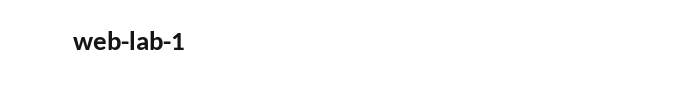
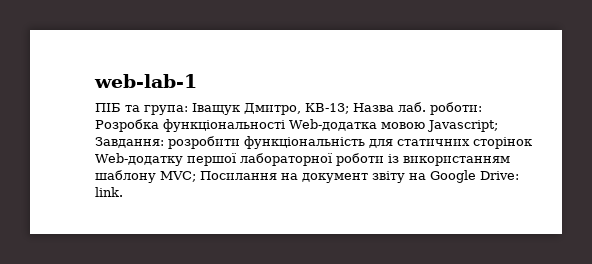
(185, 40) none -> [95,102,482,115] [95,119,498,132] [95,136,532,149] [95,153,510,166] [95,170,519,183] [95,187,123,197] // ПІБ та група: Іващук Дмитро, КВ-13; Назва лаб. роботи: Розробка функціональності Web-додатка мовою Javascript; Завдання: розробити функціональність для статичних сторінок Web-додатку першої лабораторної роботи із використанням шаблону MVC; Посилання на документ звіту на Google Drive: link.

